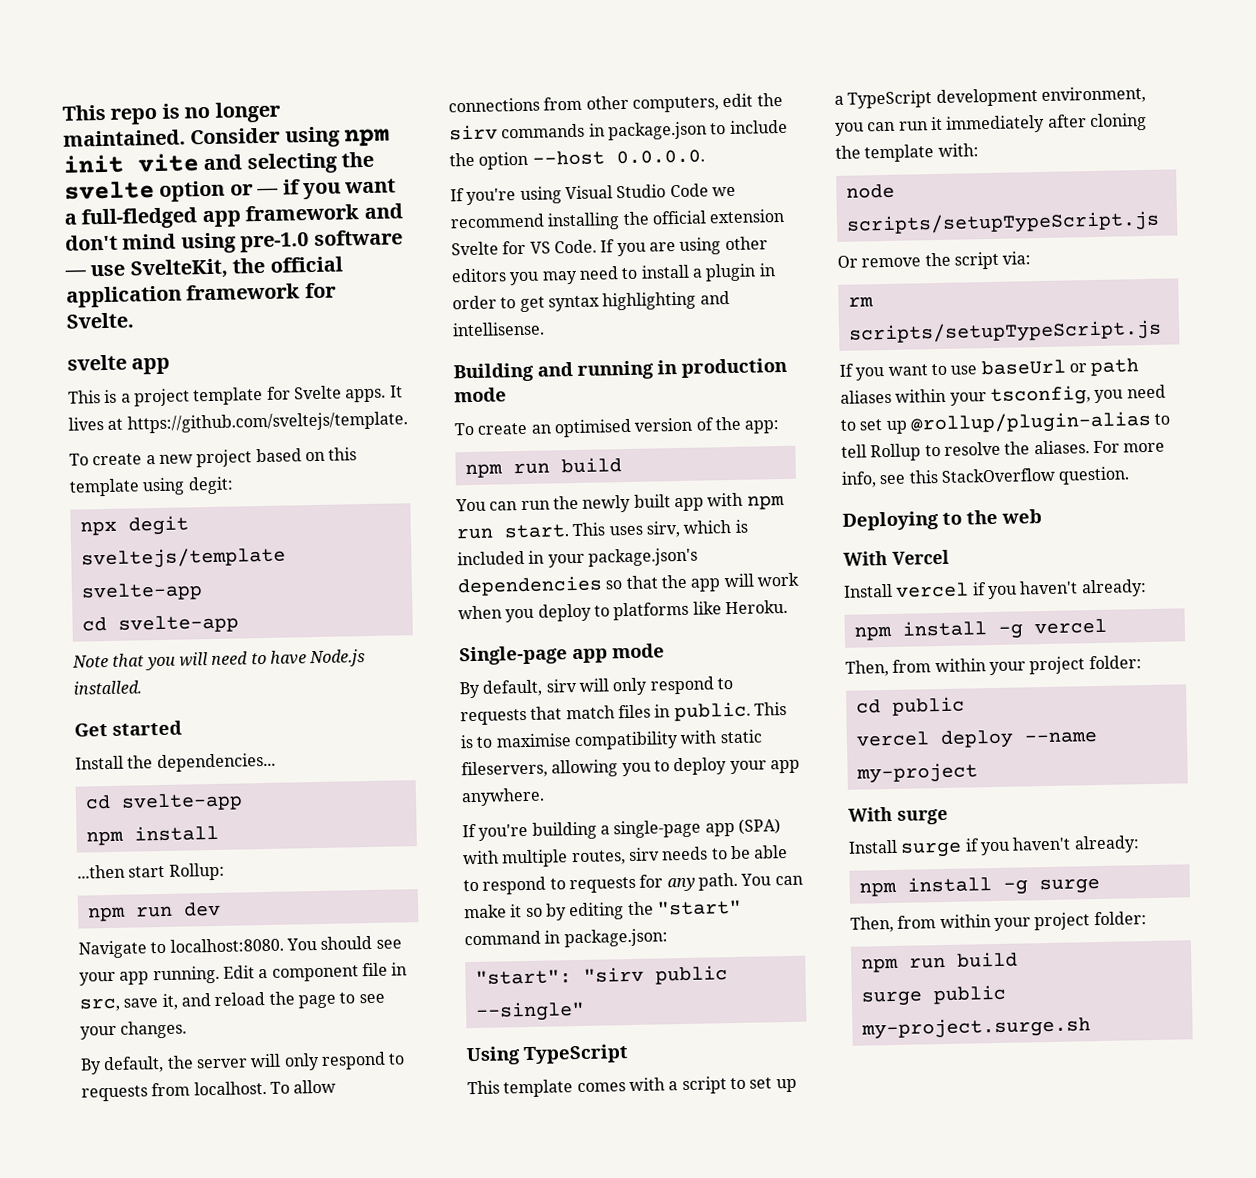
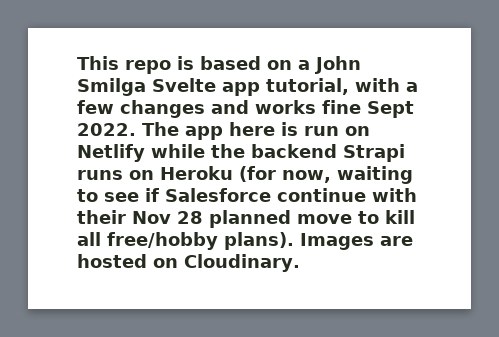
[184,101,281,123] [63,126,391,148] [63,151,375,175] [64,178,397,202] [64,203,403,230] [65,229,403,254] [64,256,343,280] [66,282,337,308] [66,312,134,329] [67,354,171,375] [68,385,403,407] [68,411,408,434] [69,447,358,468] [69,476,234,497] [79,515,189,536] [80,546,286,570] [80,582,203,602] [81,614,239,634] [72,649,366,671] [73,680,142,695] [74,720,182,737] [75,752,276,773] [84,792,243,812] [85,824,219,846] [77,862,225,881] [87,901,221,922] [78,935,402,959] [79,962,408,986] [79,991,385,1012] [80,1020,188,1040] [80,1051,406,1075] [81,1079,337,1102] [448,92,783,113] [449,119,788,141] [449,149,705,170] [450,183,736,206] [450,208,785,231] [451,236,768,257] [451,263,776,286] [452,291,730,313] [452,321,545,337] [453,357,787,383] [454,387,507,403] [454,416,781,438] [464,457,622,479] [455,492,785,513] [456,519,748,540] [457,547,698,568] [457,572,799,597] [458,599,788,623] [459,643,665,666] [459,676,733,699] [460,701,787,726] [460,729,762,751] [461,757,800,779] [461,787,545,807] [462,818,781,841] [463,844,789,868] [463,872,803,895] [464,899,742,921] [464,928,668,948] [474,965,728,986] [474,1000,585,1023] [466,1044,629,1066] [467,1076,797,1098] [834,85,1146,109] [835,112,1147,136] [835,143,979,163] [845,183,895,199] [845,210,1160,236] [837,251,1032,270] [847,296,874,307] [847,319,1162,345] [839,358,1140,381] [840,384,1166,407] [840,410,1171,435] [841,440,1166,462] [841,466,1131,488] [842,509,1042,531] [843,549,949,566] [843,579,1147,600] [853,618,1107,641] [845,655,1142,677] [855,696,965,716] [855,729,1098,750] [855,762,978,784] [848,806,948,825] [848,835,1140,858] [858,876,1100,897] [850,911,1147,933] [860,951,1018,973] [860,984,1007,1007] [860,1016,1091,1040] no longer maintained. Consider using npm init vite and selecting the svelte option or — if you want a full-fledged app framework and don't mind using pre-1.0 software — use SvelteKit, the official application framework for Svelte. // svelte app // This is a project template for Svelte apps. It lives at https://github.com/sveltejs/template. // To create a new project based on this template using degit: // npx degit sveltejs/template svelte-app // cd svelte-app // Note that you will need to have Node.js installed. // Get started // Install the dependencies... // cd svelte-app // npm install // ...then start Rollup: // npm run dev // Navigate to localhost:8080. You should see your app running. Edit a component file in src, save it, and reload the page to see your changes. // By default, the server will only respond to requests from localhost. To allow connections from other computers, edit the sirv commands in package.json to include the option --host 0.0.0.0. // If you're using Visual Studio Code we recommend installing the official extension Svelte for VS Code. If you are using other editors you may need to install a plugin in order to get syntax highlighting and intellisense. // Building and running in production mode // To create an optimised version of the app: // npm run build // You can run the newly built app with npm run start. This uses sirv, which is included in your package.json's dependencies so that the app will work when you deploy to platforms like Heroku. // Single-page app mode // By default, sirv will only respond to requests that match files in public. This is to maximise compatibility with static fileservers, allowing you to deploy your app anywhere. // If you're building a single-page app (SPA) with multiple routes, sirv needs to be able to respond to requests for any path. You can make it so by editing the "start" command in package.json: // "start": "sirv public --single" // Using TypeScript // This template comes with a script to set up a TypeScript development environment, you can run it immediately after cloning the template with: // node scripts/setupTypeScript.js // Or remove the script via: // rm scripts/setupTypeScript.js // If you want to use baseUrl or path aliases within your tsconfig, you need to set up @rollup/plugin-alias to tell Rollup to resolve the aliases. For more info, see this StackOverflow question. // Deploying to the web // With Vercel // Install vercel if you haven't already: // npm install -g vercel // Then, from within your project folder: // cd public // vercel deploy --name my-project // With surge // Install surge if you haven't already: // npm install -g surge // Then, from within your project folder: // npm run build // surge public my-project.surge.sh -> [200,56,361,74] [77,78,418,96] [77,100,414,118] [77,122,370,140] [77,144,405,162] [77,166,413,184] [77,188,417,202] [77,210,415,228] [77,232,413,250] [77,254,300,272] based on a John Smilga Svelte app tutorial, with a few changes and works fine Sept 2022. The app here is run on Netlify while the backend Strapi runs on Heroku (for now, waiting to see if Salesforce continue with their Nov 28 planned move to kill all free/hobby plans). Images are hosted on Cloudinary.

